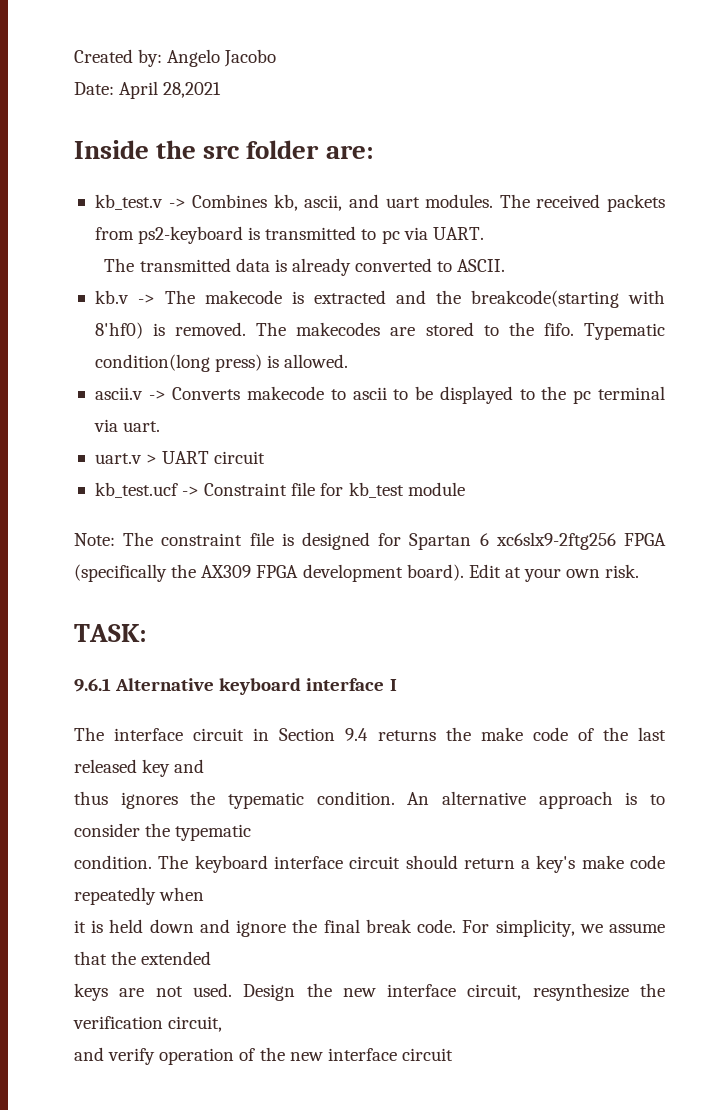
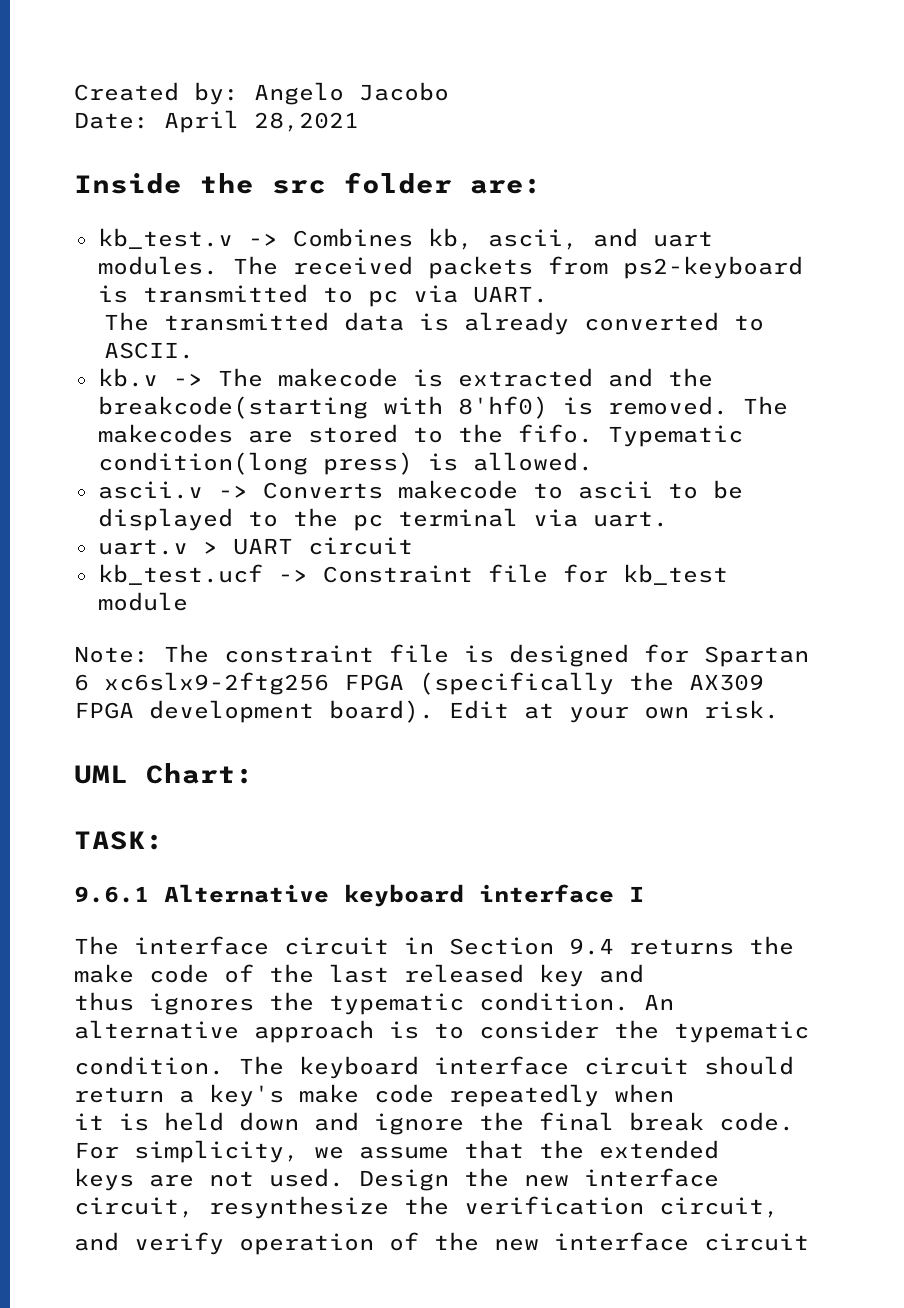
(640, 571) none -> [74,763,254,784] // UML Chart:

